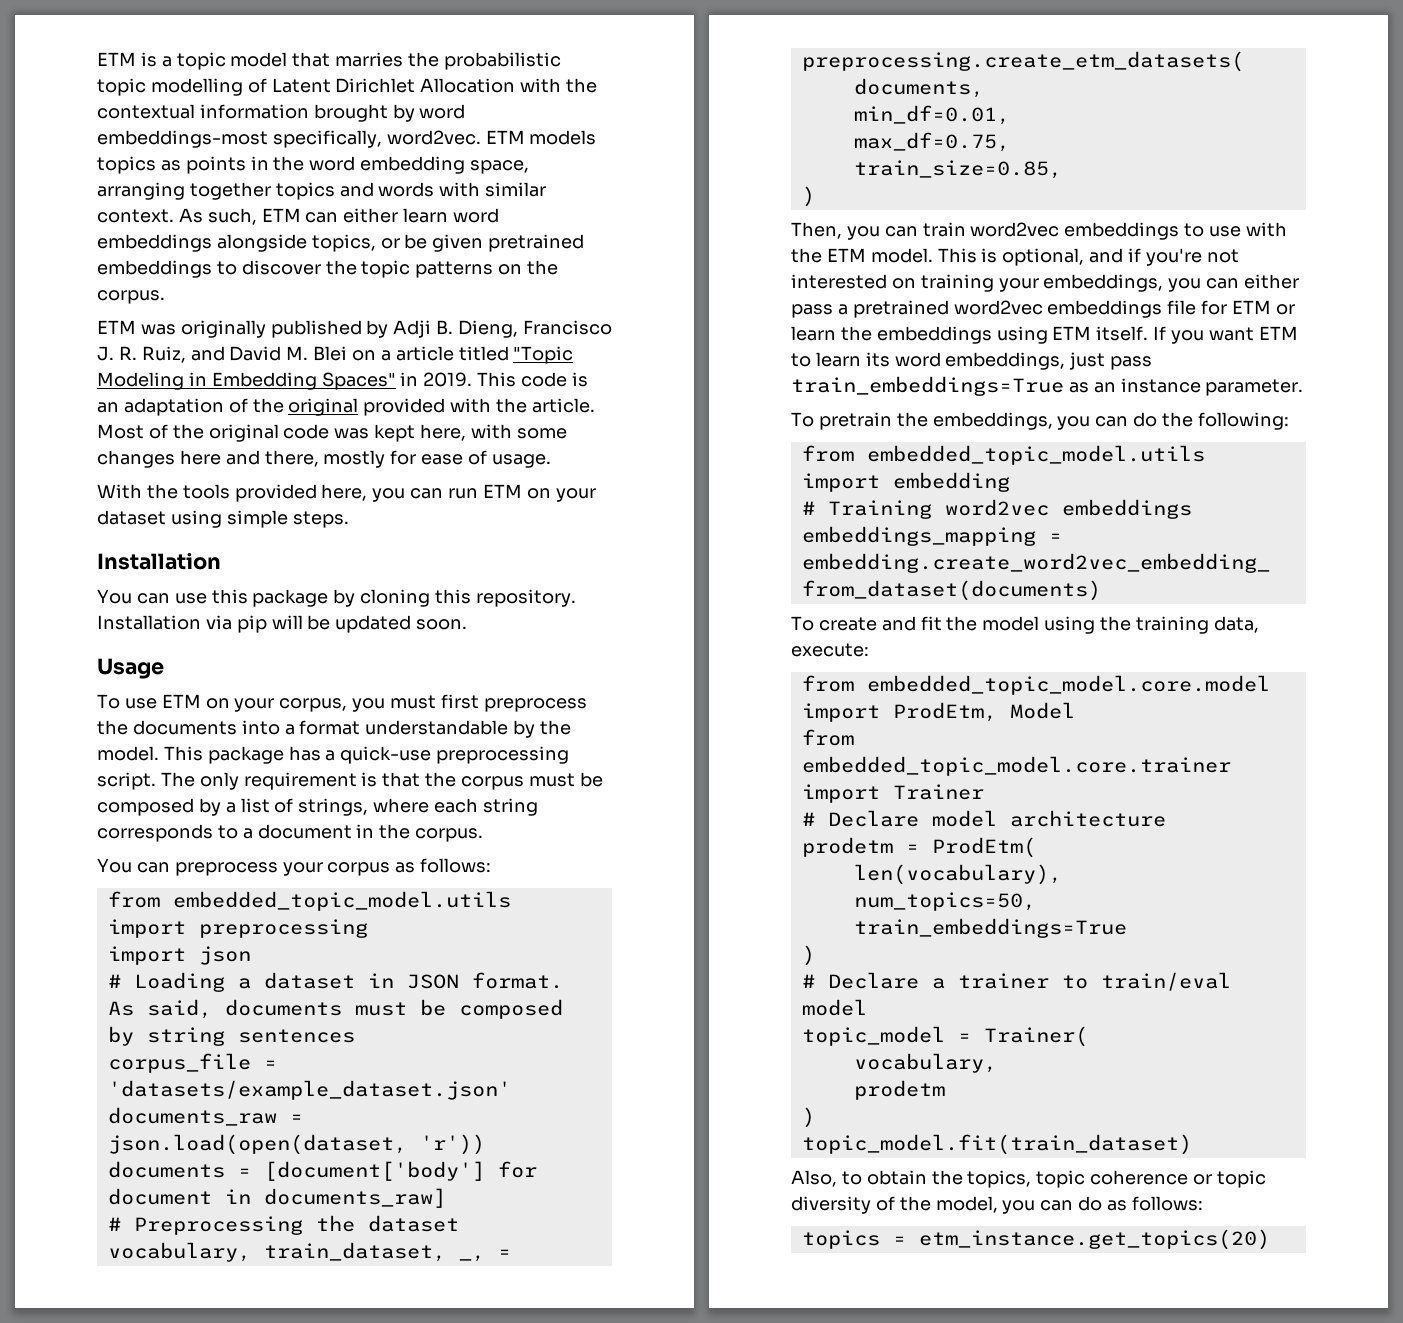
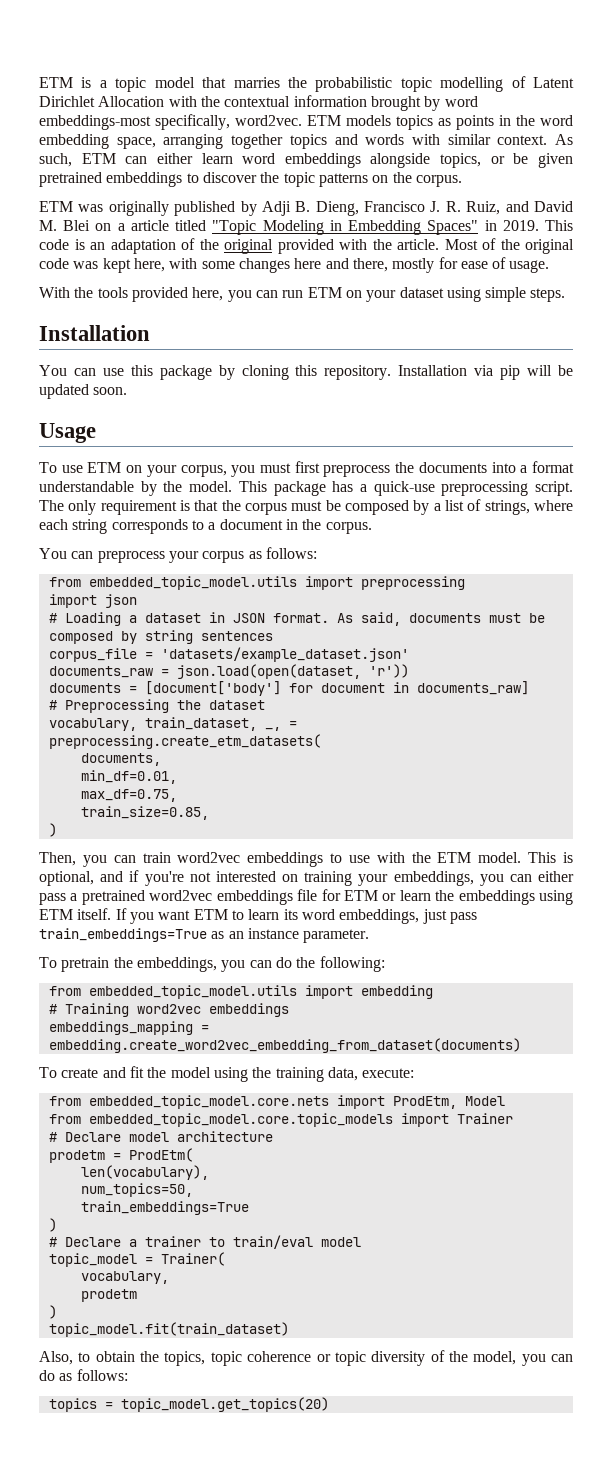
[866,675,1270,695] embedded_topic_model.core.model -> [88,1095,329,1109] embedded_topic_model.core.nets
[801,756,1231,776] embedded_topic_model.core.trainer -> [88,1113,393,1127] embedded_topic_model.core.topic_models
[918,1229,1270,1250] etm_instance.get_topics(20) -> [120,1397,329,1412] topic_model.get_topics(20)

